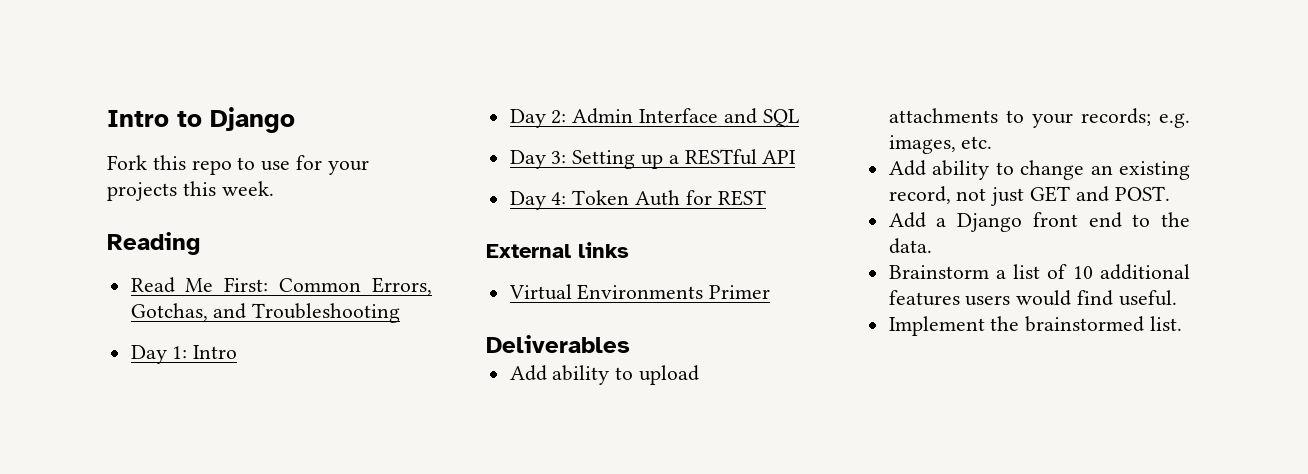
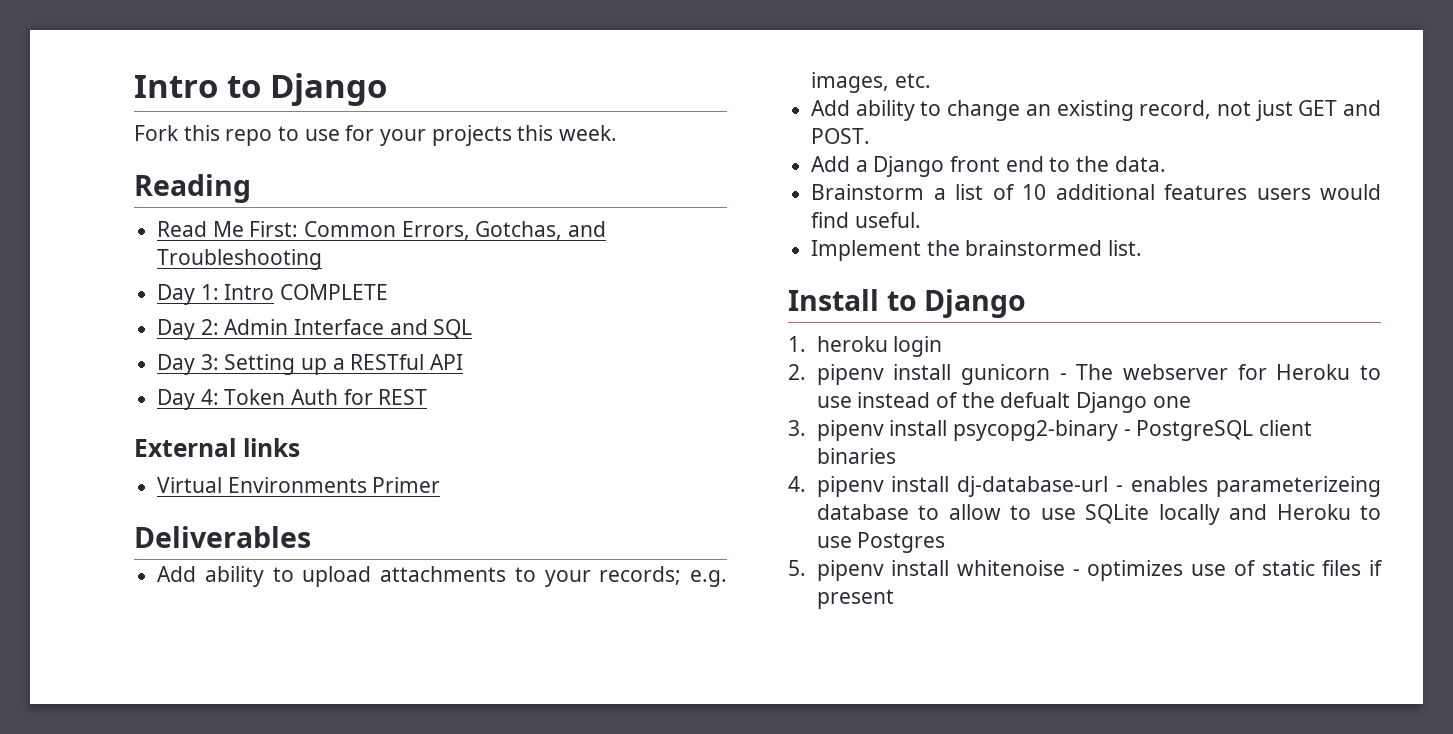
(238, 352) none -> [280,284,389,300] COMPLETE
(1183, 323) none -> [788,289,1027,318] [788,336,943,357] [788,364,1381,385] [816,392,1191,413] [788,420,1312,441] [816,448,896,464] [788,476,1381,497] [816,504,1381,525] [816,532,946,553] [788,560,1383,581] [816,589,894,609] // Install to Django // 1. heroku login // 2. pipenv install gunicorn - The webserver for Heroku to use instead of the defualt Django one // 3. pipenv install psycopg2-binary - PostgreSQL client binaries // 4. pipenv install dj-database-url - enables parameterizeing database to allow to use SQLite locally and Heroku to use Postgres // 5. pipenv install whitenoise - optimizes use of static files if present

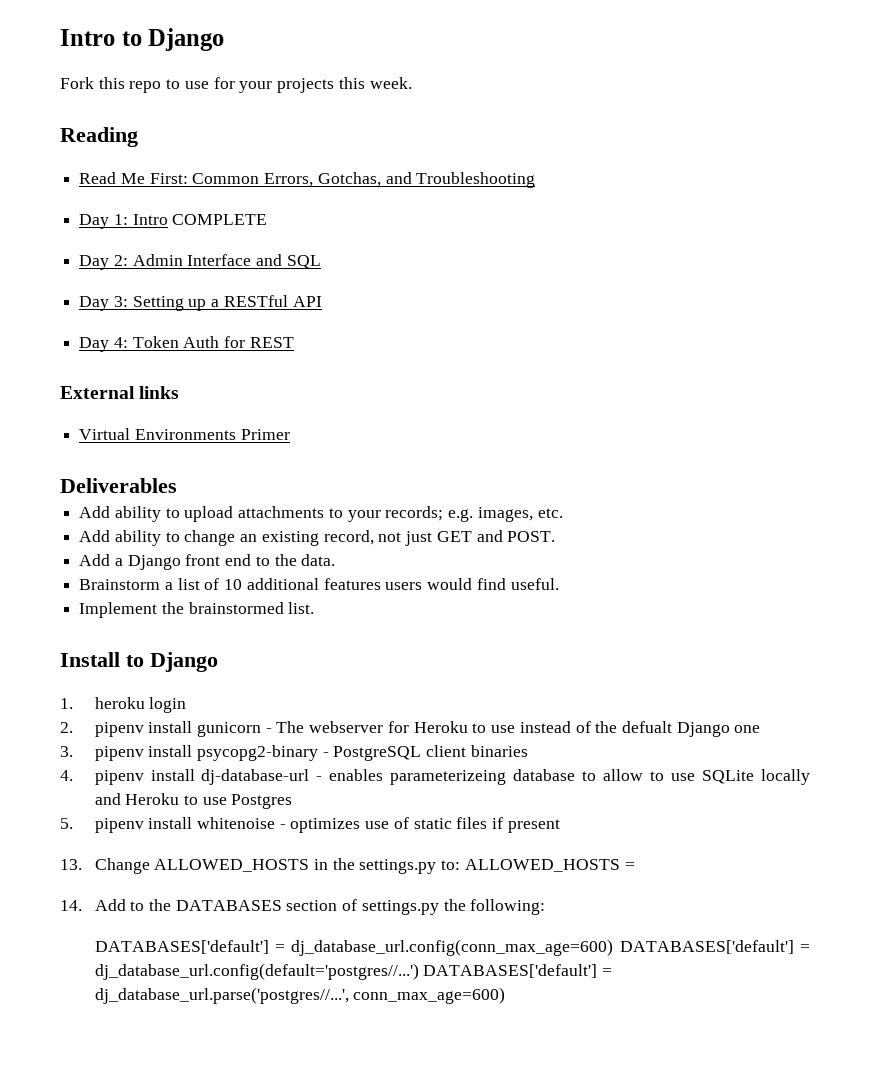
(894, 599) none -> [60,858,635,874] [60,899,546,915] [94,939,810,956] [94,963,613,980] [94,987,506,1004] // 13. Change ALLOWED_HOSTS in the settings.py to: ALLOWED_HOSTS = // 14. Add to the DATABASES section of settings.py the following: // DATABASES['default'] = dj_database_url.config(conn_max_age=600) DATABASES['default'] = dj_database_url.config(default='postgres//...') DATABASES['default'] = dj_database_url.parse('postgres//...', conn_max_age=600)

